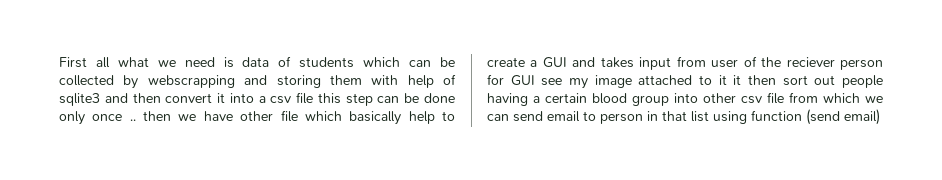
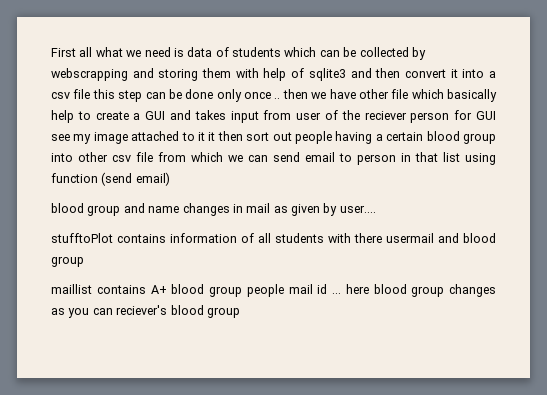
(880, 117) none -> [51,203,376,216] [51,233,496,243] [51,256,84,267] [51,284,496,297] [51,305,240,318] // blood group and name changes in mail as given by user.... // stufftoPlot contains information of all students with there usermail and blood group // maillist contains A+ blood group people mail id ... here blood group changes as you can reciever's blood group

